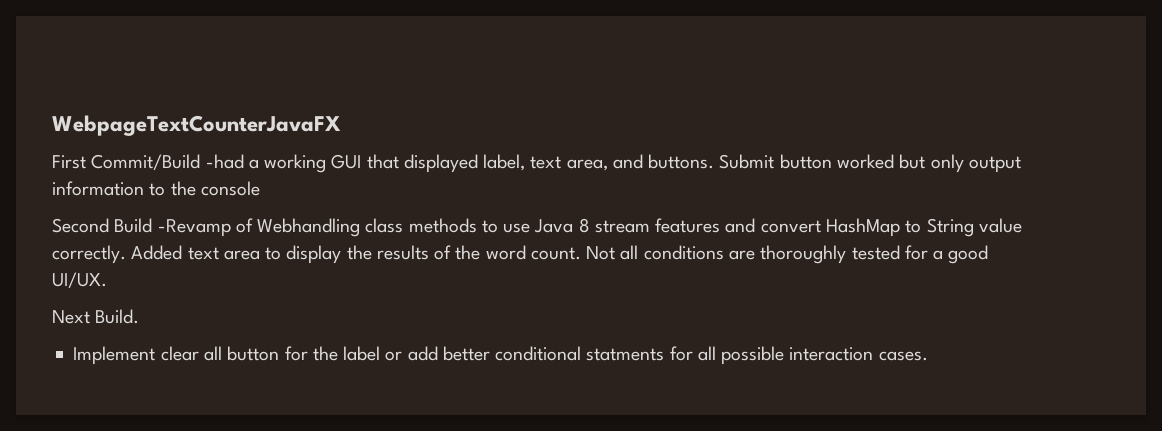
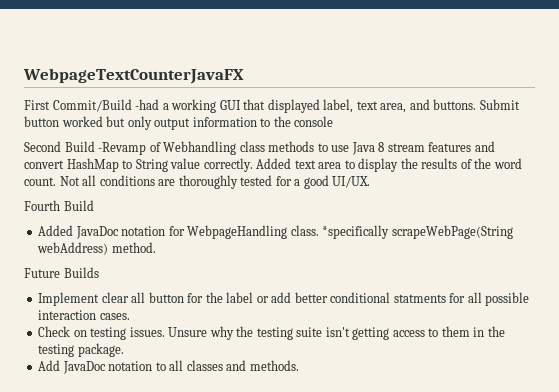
[52,309,140,324] Next Build. -> [24,200,94,211] [38,225,513,239] [37,242,156,255] [24,267,99,278] Fourth Build // Added JavaDoc notation for WebpageHandling class. *specifically scrapeWebPage(String webAddress) method. // Future Builds
(928, 356) none -> [38,326,505,340] [38,343,124,357] [38,360,299,374] // Check on testing issues. Unsure why the testing suite isn't getting access to them in the testing package. // Add JavaDoc notation to all classes and methods.

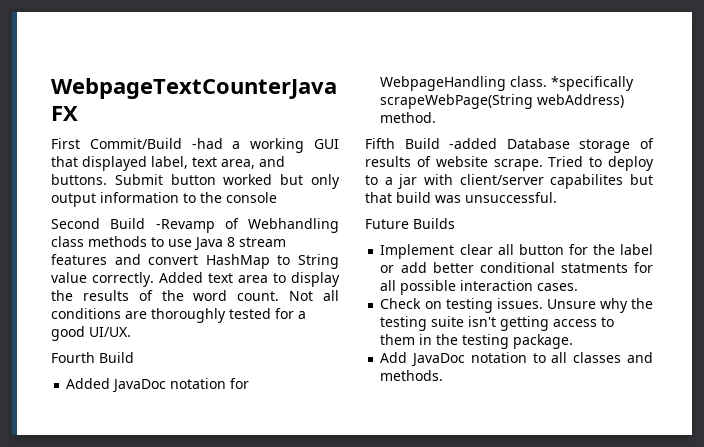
(156, 247) none -> [365,138,654,153] [365,156,654,171] [365,174,653,189] [365,192,557,203] // Fifth Build -added Database storage of results of website scrape. Tried to deploy to a jar with client/server capabilites but that build was unsuccessful.

